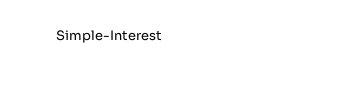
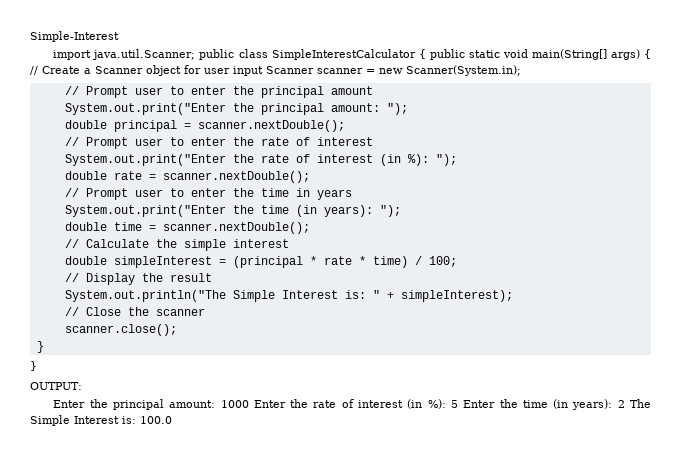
(162, 36) none -> [53,49,651,60] [30,65,521,76] [64,86,373,98] [64,103,408,115] [64,120,345,132] [64,137,373,149] [64,154,457,166] [64,171,310,183] [64,188,352,200] [64,205,401,217] [64,222,310,234] [64,239,289,251] [64,256,457,268] [64,273,212,285] [64,290,513,302] [64,307,205,316] [64,324,177,336] [36,341,44,353] [30,361,37,371] [30,382,82,390] [53,399,651,410] [30,415,172,426] // import java.util.Scanner; public class SimpleInterestCalculator { public static void main(String[] args) { // Create a Scanner object for user input Scanner scanner = new Scanner(System.in); // // Prompt user to enter the principal amount // System.out.print("Enter the principal amount: "); // double principal = scanner.nextDouble(); // // Prompt user to enter the rate of interest // System.out.print("Enter the rate of interest (in %): "); // double rate = scanner.nextDouble(); // // Prompt user to enter the time in years // System.out.print("Enter the time (in years): "); // double time = scanner.nextDouble(); // // Calculate the simple interest // double simpleInterest = (principal * rate * time) / 100; // // Display the result // System.out.println("The Simple Interest is: " + simpleInterest); // // Close the scanner // scanner.close(); // } // } // OUTPUT: // Enter the principal amount: 1000 Enter the rate of interest (in %): 5 Enter the time (in years): 2 The Simple Interest is: 100.0

